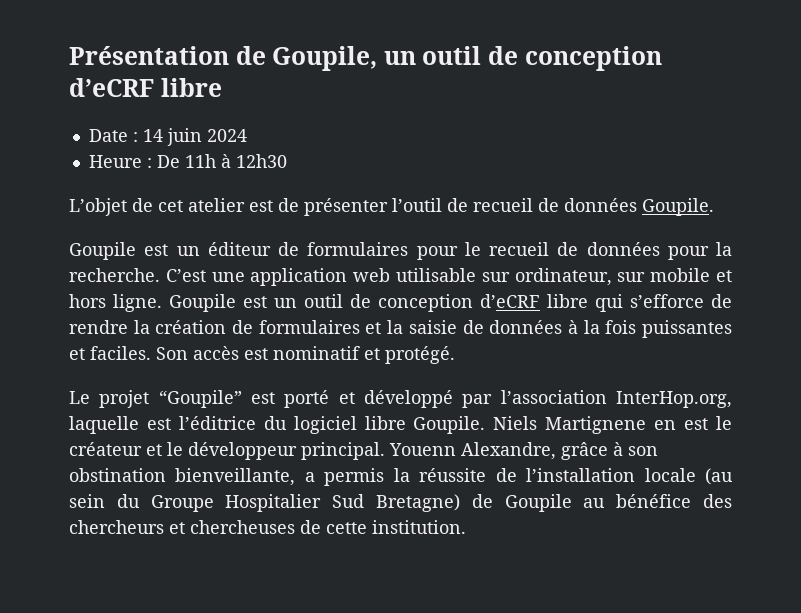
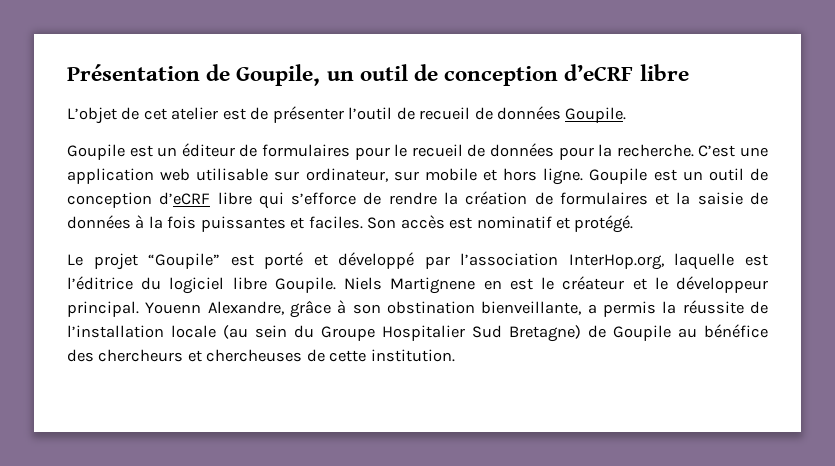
[88,128,247,146] [88,154,287,168] // Date : 14 juin 2024 // Heure : De 11h à 12h30 -> (689, 72) none

